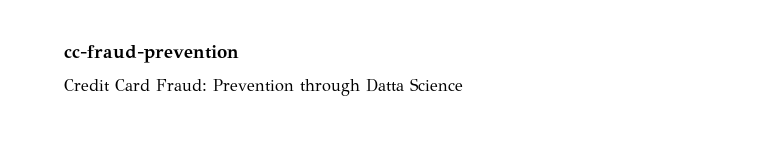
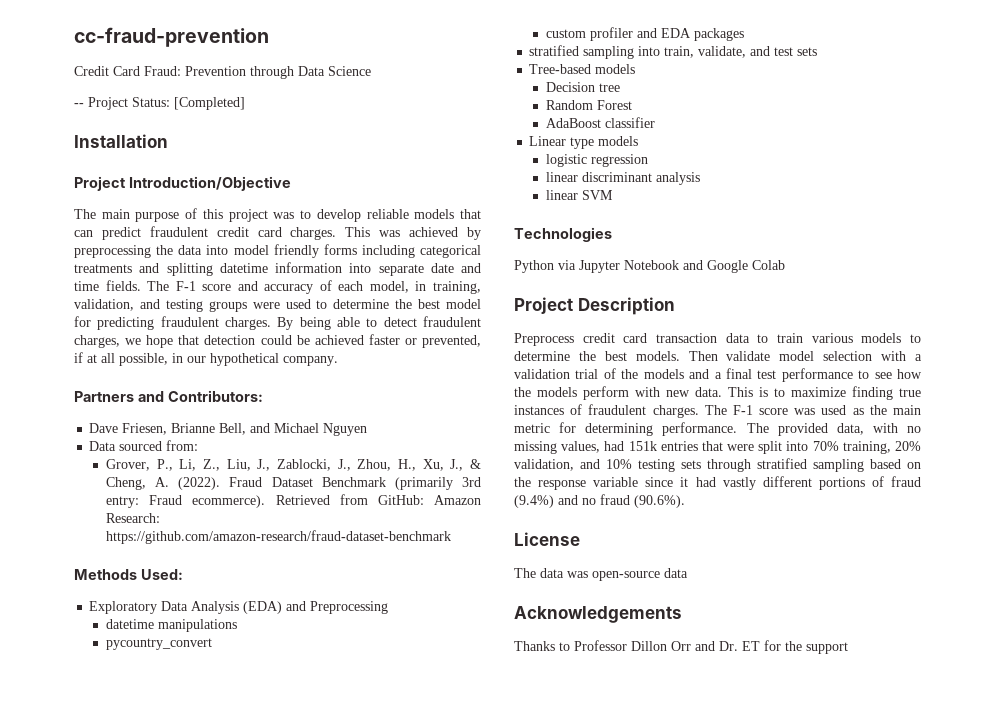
[366,78,404,92] Datta -> [298,66,325,76] Data
(463, 84) none -> [74,97,245,110] [74,134,168,148] [74,176,291,191] [74,208,481,222] [74,226,482,240] [74,244,481,258] [74,262,481,276] [74,280,481,294] [74,299,481,312] [74,316,481,330] [74,334,481,348] [74,352,338,366] [74,390,263,402] [89,423,368,436] [89,440,199,451] [105,459,481,471] [105,477,481,490] [105,494,481,508] [105,513,160,523] [105,530,451,544] [74,569,183,580] [89,601,389,614] [105,619,237,632] [105,638,212,650] [545,27,744,41] [529,45,818,59] [529,64,636,74] [545,82,620,92] [545,100,632,110] [545,117,655,128] [529,136,639,149] [545,154,648,167] [545,172,700,185] [545,190,613,200] [514,227,612,242] [514,260,785,273] [514,297,675,315] [514,333,921,346] [514,351,923,361] [514,368,922,382] [514,386,921,400] [514,404,921,418] [514,422,921,436] [514,441,921,454] [514,458,921,472] [514,476,921,490] [514,494,685,508] [514,532,580,546] [514,568,688,581] [514,606,682,623] [514,640,848,654] // -- Project Status: [Completed] // Installation // Project Introduction/Objective // The main purpose of this project was to develop reliable models that can predict fraudulent credit card charges. This was achieved by preprocessing the data into model friendly forms including categorical treatments and splitting datetime information into separate date and time fields. The F-1 score and accuracy of each model, in training, validation, and testing groups were used to determine the best model for predicting fraudulent charges. By being able to detect fraudulent charges, we hope that detection could be achieved faster or prevented, if at all possible, in our hypothetical company. // Partners and Contributors: // Dave Friesen, Brianne Bell, and Michael Nguyen // Data sourced from: // Grover, P., Li, Z., Liu, J., Zablocki, J., Zhou, H., Xu, J., & Cheng, A. (2022). Fraud Dataset Benchmark (primarily 3rd entry: Fraud ecommerce). Retrieved from GitHub: Amazon Research: https://github.com/amazon-research/fraud-dataset-benchmark // Methods Used: // Exploratory Data Analysis (EDA) and Preprocessing // datetime manipulations // pycountry_convert // custom profiler and EDA packages // stratified sampling into train, validate, and test sets // Tree-based models // Decision tree // Random Forest // AdaBoost classifier // Linear type models // logistic regression // linear discriminant analysis // linear SVM // Technologies // Python via Jupyter Notebook and Google Colab // Project Description // Preprocess credit card transaction data to train various models to determine the best models. Then validate model selection with a validation trial of the models and a final test performance to see how the models perform with new data. This is to maximize finding true instances of fraudulent charges. The F-1 score was used as the main metric for determining performance. The provided data, with no missing values, had 151k entries that were split into 70% training, 20% validation, and 10% testing sets through stratified sampling based on the response variable since it had vastly different portions of fraud (9.4%) and no fraud (90.6%). // License // The data was open-source data // Acknowledgements // Thanks to Professor Dillon Orr and Dr. ET for the support

